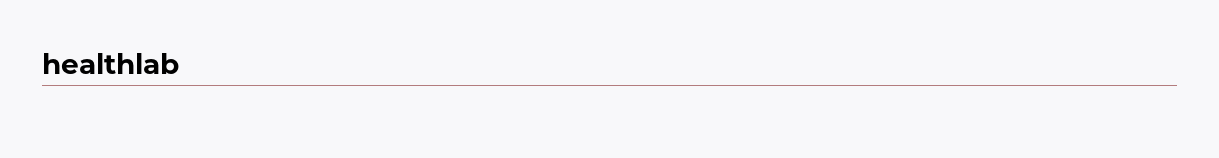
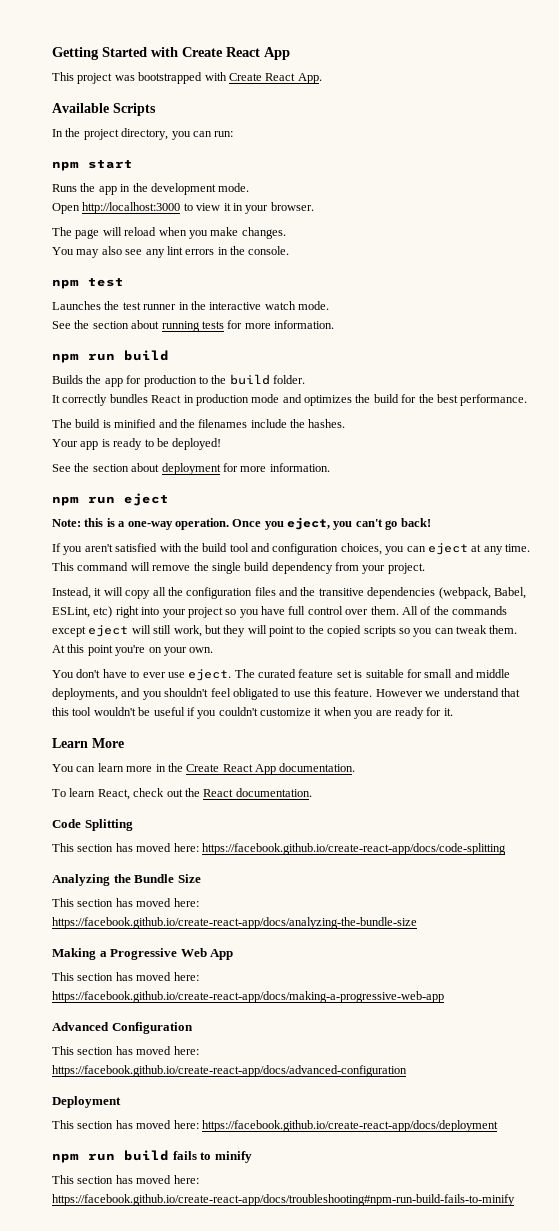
[42,53,179,74] healthlab -> [52,47,290,60] [52,72,322,84] [52,103,156,116] [52,128,234,140] [52,160,133,171] [52,183,250,195] [52,202,314,214] [52,227,286,239] [52,246,290,258] [52,278,124,289] [52,301,329,310] [52,320,334,332] [52,350,169,363] [52,374,305,387] [52,394,528,406] [52,419,346,428] [52,438,222,450] [52,463,330,475] [52,493,169,506] [52,517,431,530] [52,543,530,555] [52,562,425,574] [52,587,526,599] [52,606,507,618] [52,625,518,637] [52,644,214,656] [52,669,510,681] [52,688,520,700] [52,707,453,719] [52,738,124,748] [52,763,356,775] [52,788,312,800] [52,819,133,831] [52,843,506,855] [52,874,201,886] [52,898,199,907] [52,917,417,929] [52,948,234,960] [52,972,199,981] [52,991,444,1003] [52,1022,193,1034] [52,1046,199,1055] [52,1065,407,1077] [52,1096,121,1108] [52,1120,498,1132] [52,1150,252,1163] [52,1175,199,1184] [52,1194,515,1206] Getting Started with Create React App // This project was bootstrapped with Create React App. // Available Scripts // In the project directory, you can run: // npm start // Runs the app in the development mode. // Open http://localhost:3000 to view it in your browser. // The page will reload when you make changes. // You may also see any lint errors in the console. // npm test // Launches the test runner in the interactive watch mode. // See the section about running tests for more information. // npm run build // Builds the app for production to the build folder. // It correctly bundles React in production mode and optimizes the build for the best performance. // The build is minified and the filenames include the hashes. // Your app is ready to be deployed! // See the section about deployment for more information. // npm run eject // Note: this is a one-way operation. Once you eject, you can't go back! // If you aren't satisfied with the build tool and configuration choices, you can eject at any time. This command will remove the single build dependency from your project. // Instead, it will copy all the configuration files and the transitive dependencies (webpack, Babel, ESLint, etc) right into your project so you have full control over them. All of the commands except eject will still work, but they will point to the copied scripts so you can tweak them. At this point you're on your own. // You don't have to ever use eject. The curated feature set is suitable for small and middle deployments, and you shouldn't feel obligated to use this feature. However we understand that this tool wouldn't be useful if you couldn't customize it when you are ready for it. // Learn More // You can learn more in the Create React App documentation. // To learn React, check out the React documentation. // Code Splitting // This section has moved here: https://facebook.github.io/create-react-app/docs/code-splitting // Analyzing the Bundle Size // This section has moved here: https://facebook.github.io/create-react-app/docs/analyzing-the-bundle-size // Making a Progressive Web App // This section has moved here: https://facebook.github.io/create-react-app/docs/making-a-progressive-web-app // Advanced Configuration // This section has moved here: https://facebook.github.io/create-react-app/docs/advanced-configuration // Deployment // This section has moved here: https://facebook.github.io/create-react-app/docs/deployment // npm run build fails to minify // This section has moved here: https://facebook.github.io/create-react-app/docs/troubleshooting#npm-run-build-fails-to-minify

